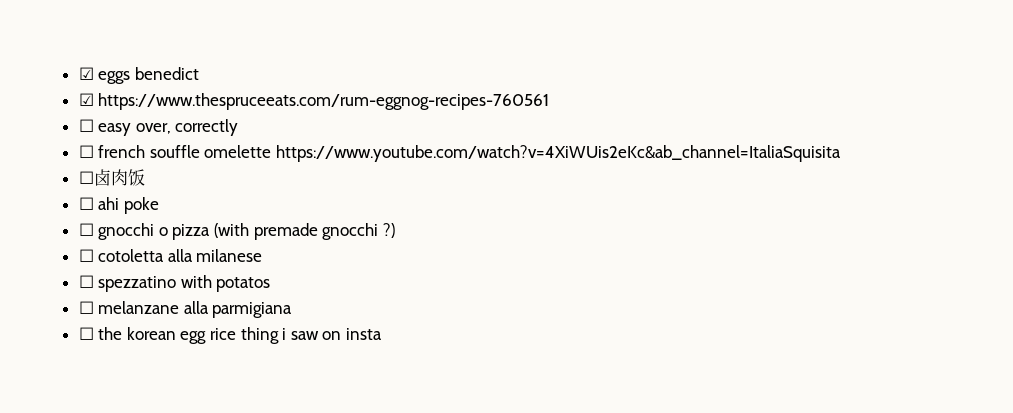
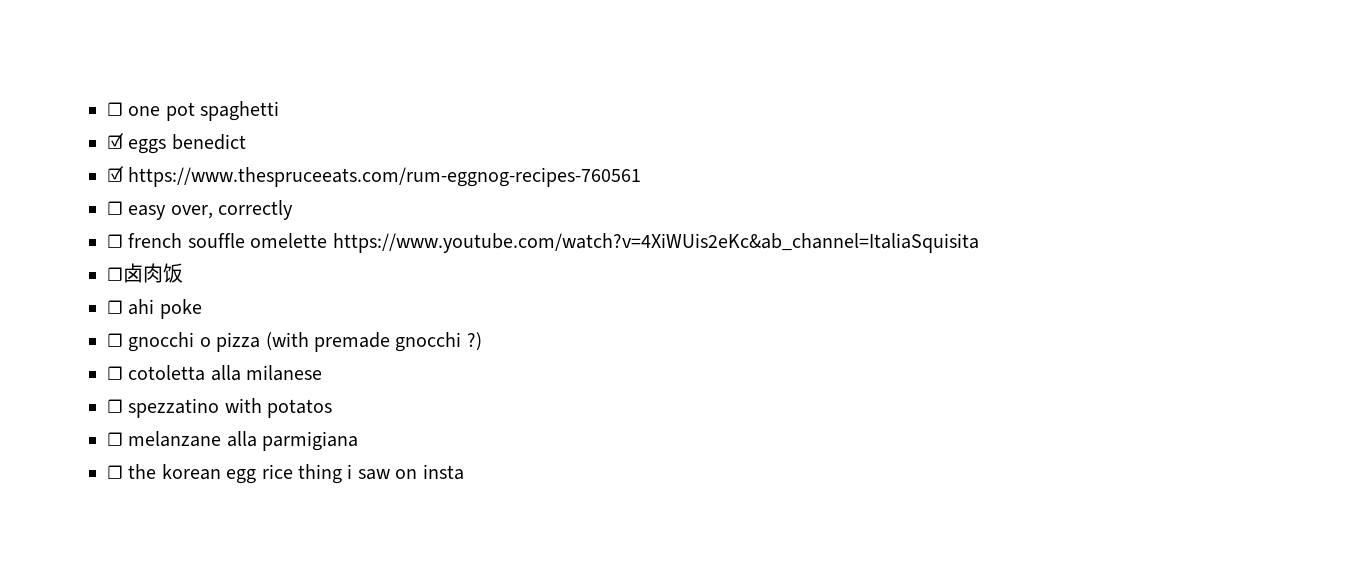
(78, 73) none -> [107,101,280,121] ☐ one pot spaghetti //

